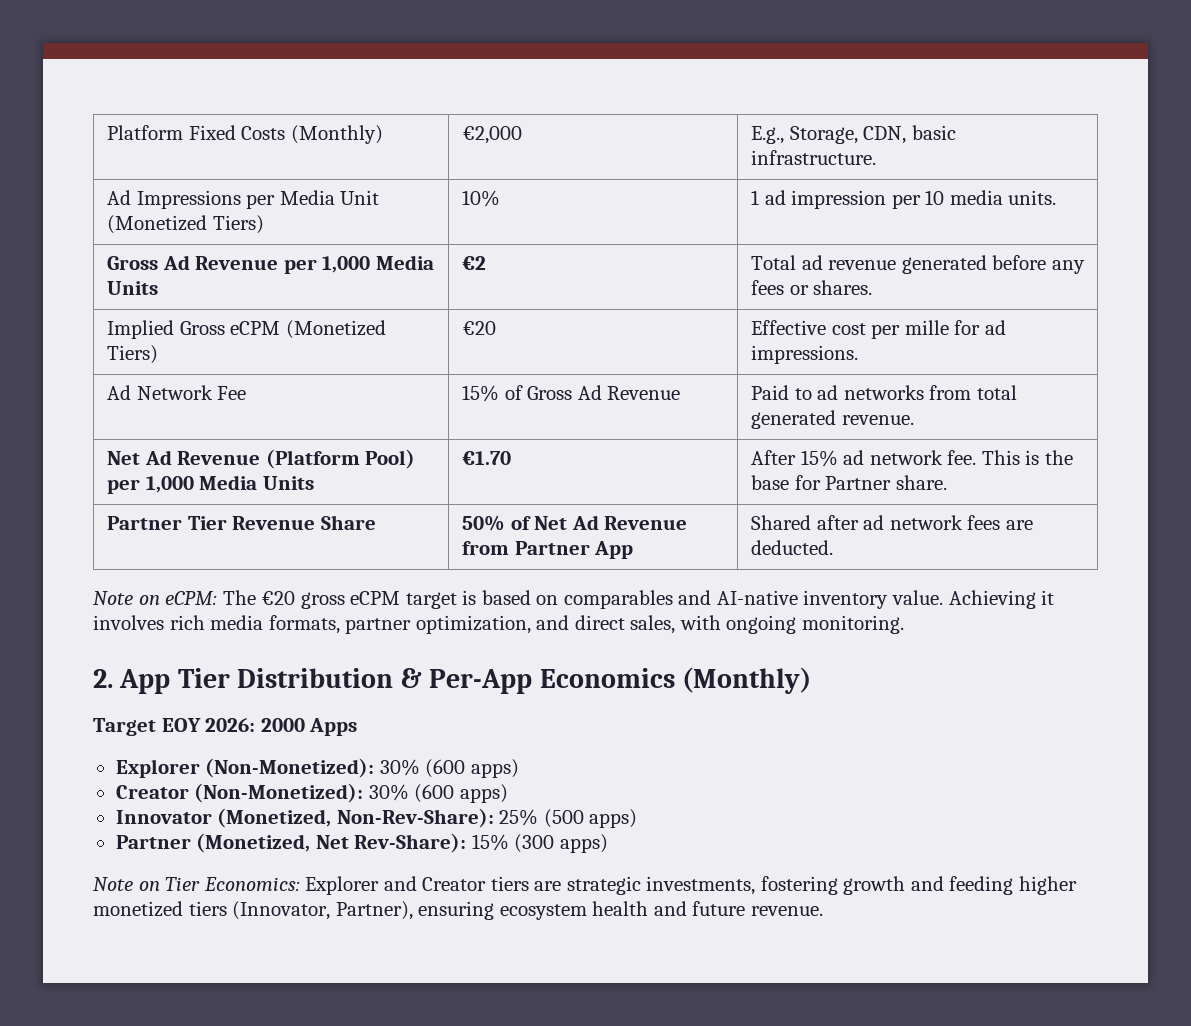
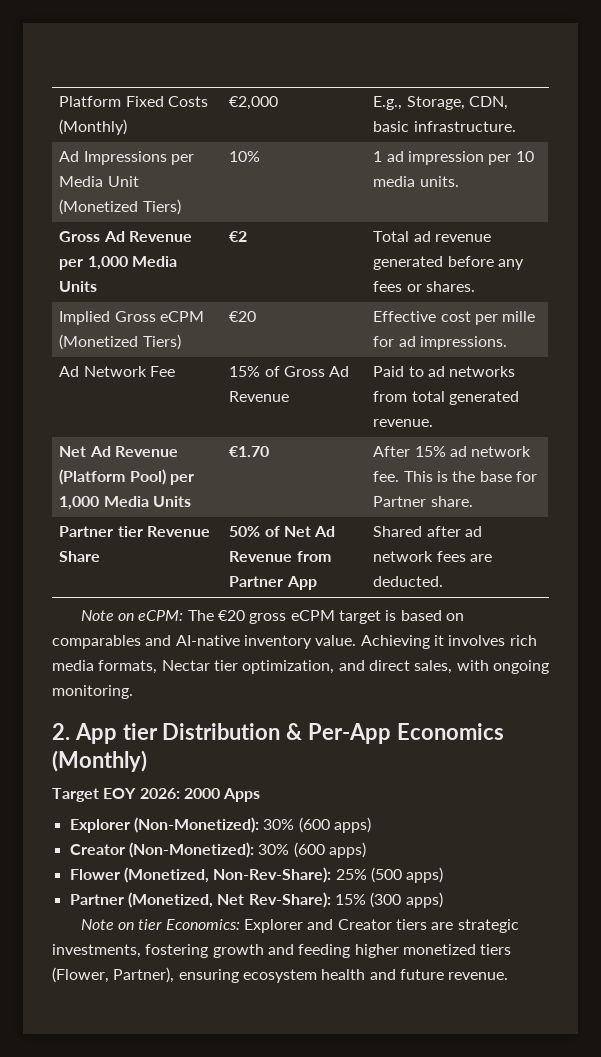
[187,516,227,530] Tier -> [117,526,143,537] tier
[345,618,412,634] partner -> [161,660,238,671] Nectar tier
[177,668,230,688] Tier -> [122,723,158,740] tier
[115,810,212,824] Innovator -> [69,869,120,880] Flower
[165,877,201,891] Tier -> [138,919,163,930] tier
[232,901,331,920] (Innovator, -> [52,967,109,983] (Flower,

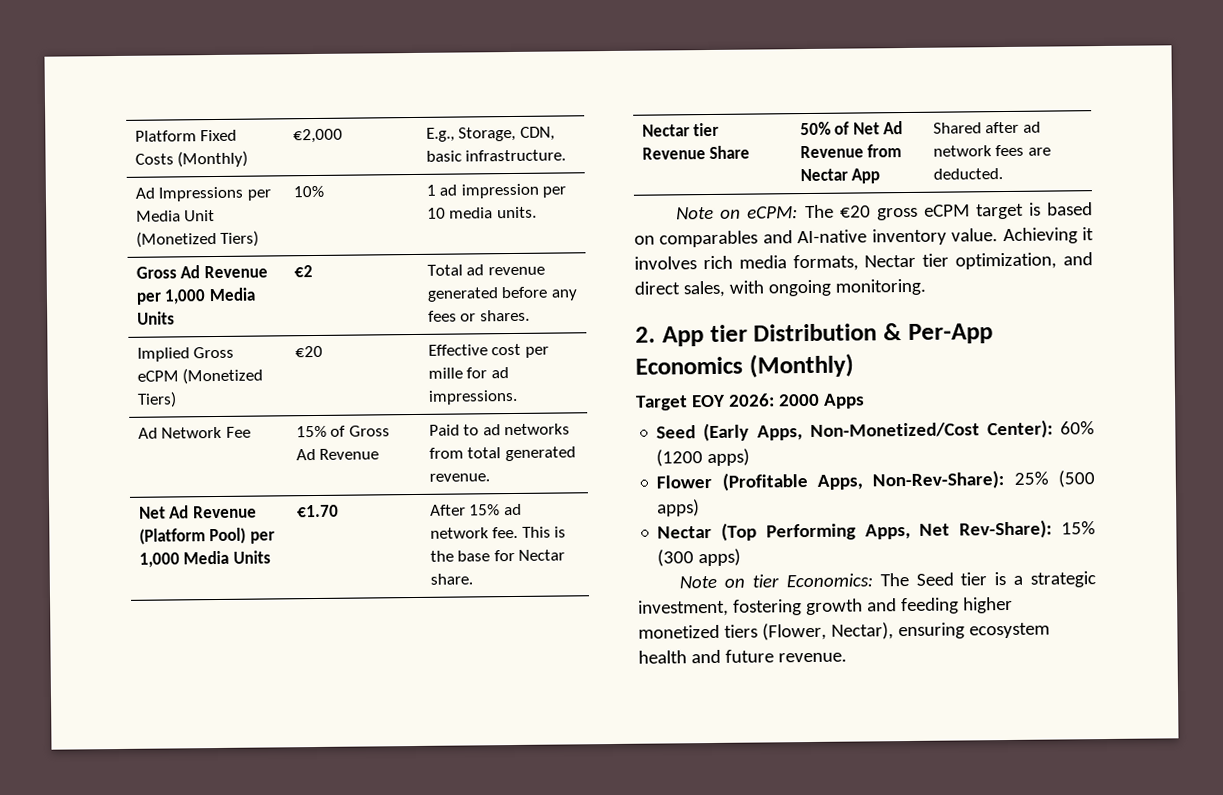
[373,496,427,507] Partner -> [518,549,566,561] Nectar
[59,526,114,537] Partner -> [642,124,691,137] Nectar
[229,576,284,587] Partner -> [800,168,849,182] Nectar
[69,817,371,833] [69,842,325,858] Explorer (Non-Monetized): 30% (600 apps) // Creator (Non-Monetized): 30% (600 -> [656,419,1095,442] [656,449,704,467] Seed (Early Apps, Non-Monetized/Cost Center): 60% (1200
[123,867,209,883] (Monetized, -> [721,472,864,491] (Profitable Apps,
[69,892,213,908] Partner (Monetized, -> [657,522,911,541] Nectar (Top Performing Apps,
[244,919,519,933] [52,944,141,958] Explorer and Creator tiers are strategic investments, -> [879,571,1096,588] [638,599,729,617] The Seed tier is a strategic investment,
[113,967,175,983] Partner), -> [830,622,894,640] Nectar),

